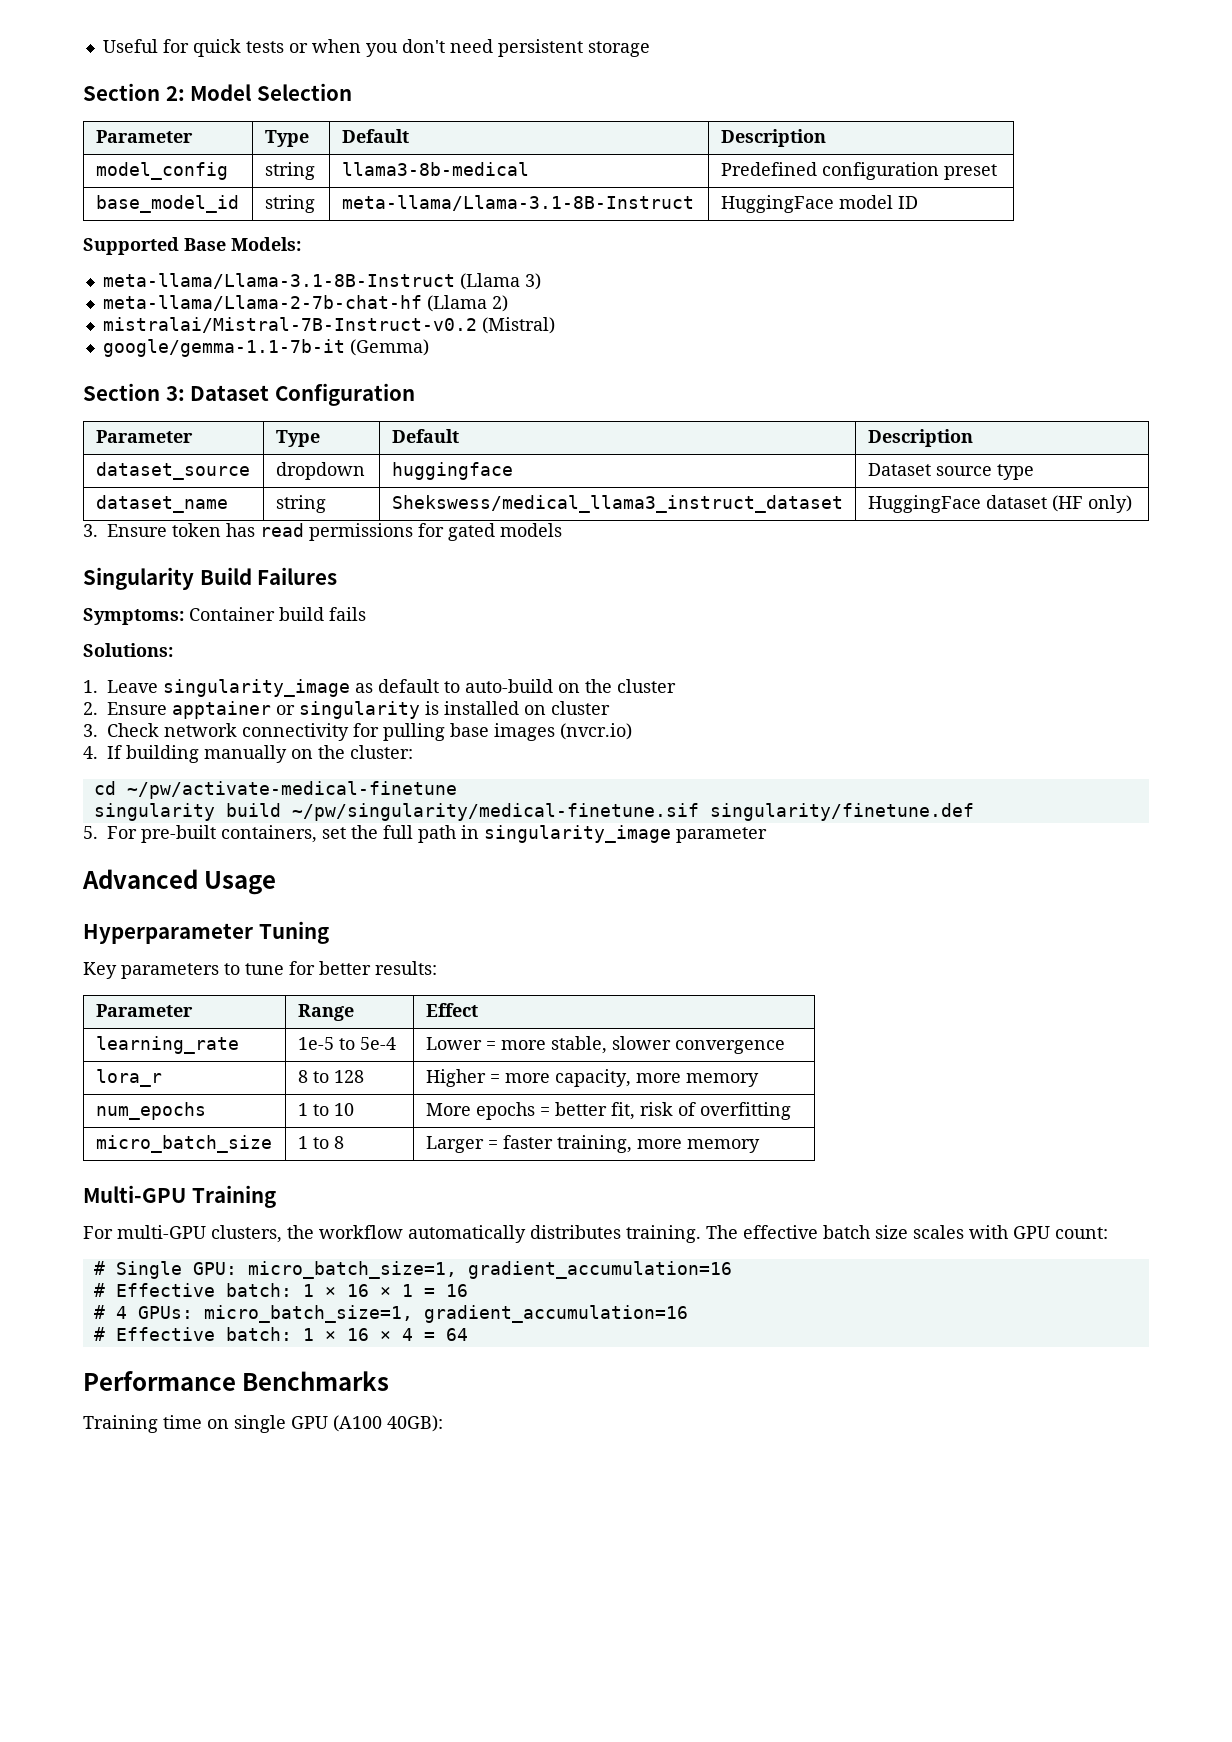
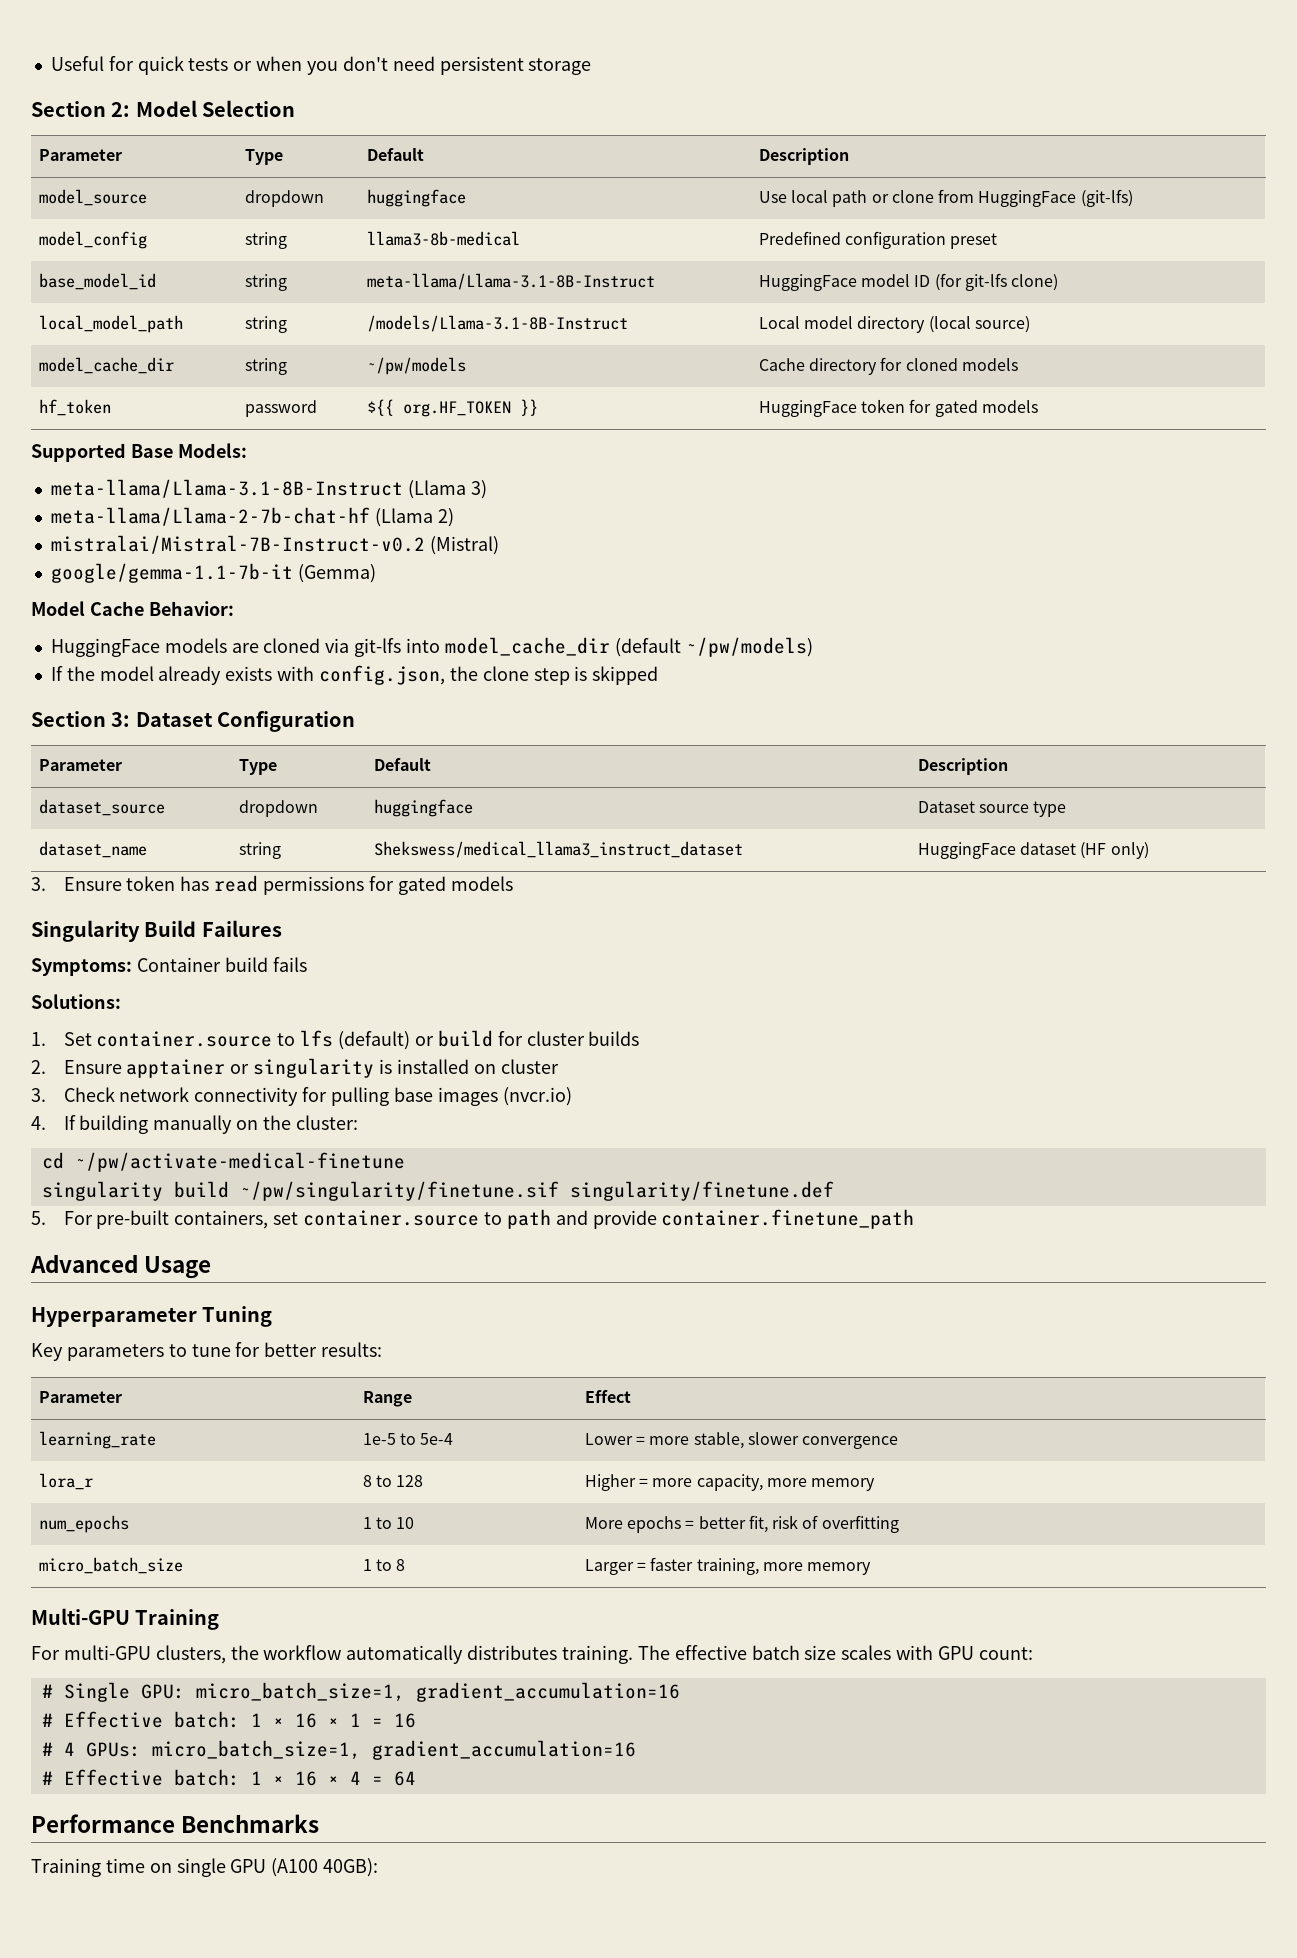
(826, 138) none -> [38,189,147,206] [244,190,324,207] [366,189,466,207] [758,189,1133,207] // model_source | dropdown | huggingface | Use local path or clone from HuggingFace (git-lfs)
(918, 202) none -> [934,273,1059,291] [38,315,183,333] [244,316,287,333] [366,315,628,332] [758,316,1030,333] [38,357,174,374] [244,358,287,375] [366,357,466,375] [758,357,1018,375] [38,399,111,416] [244,400,317,417] [366,399,538,417] [758,399,1038,417] (for git-lfs clone) // local_model_path | string | /models/Llama-3.1-8B-Instruct | Local model directory (local source) // model_cache_dir | string | ~/pw/models | Cache directory for cloned models // hf_token | password | ${{ org.HF_TOKEN }} | HuggingFace token for gated models
(429, 347) none -> [31,601,234,616] [50,637,813,657] [50,665,659,685] // Model Cache Behavior: // HuggingFace models are cloned via git-lfs into model_cache_dir (default ~/pw/models) // If the model already exists with config.json, the clone step is skipped
[107,679,677,697] Leave singularity_image as default to auto-build on the cluster -> [63,1030,640,1050] Set container.source to lfs (default) or build for cluster builds
[291,803,699,821] ~/pw/singularity/medical-finetune.sif -> [239,1181,559,1201] ~/pw/singularity/finetune.sif
[351,825,768,843] the full path in singularity_image parameter -> [303,1209,915,1229] container.source to path and provide container.finetune_path

